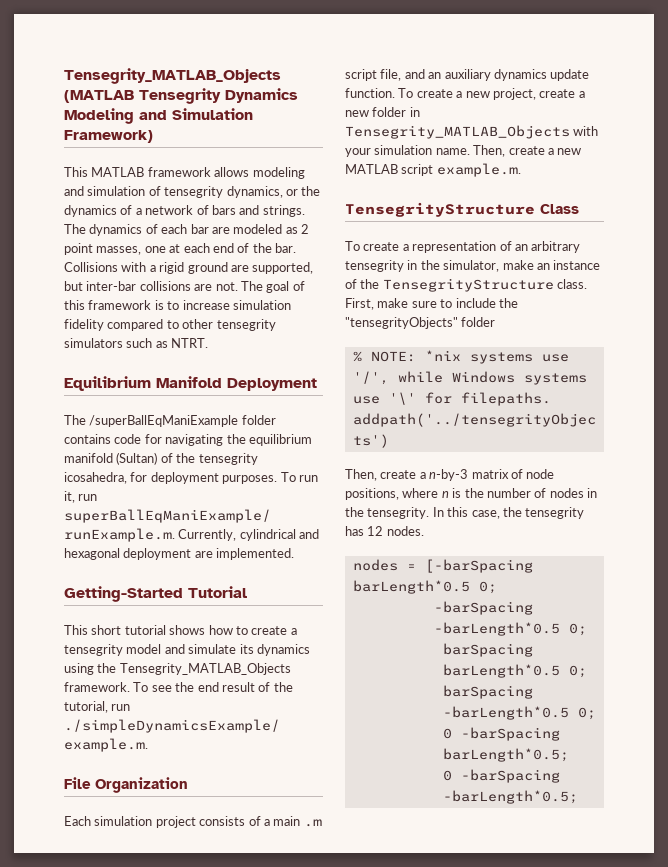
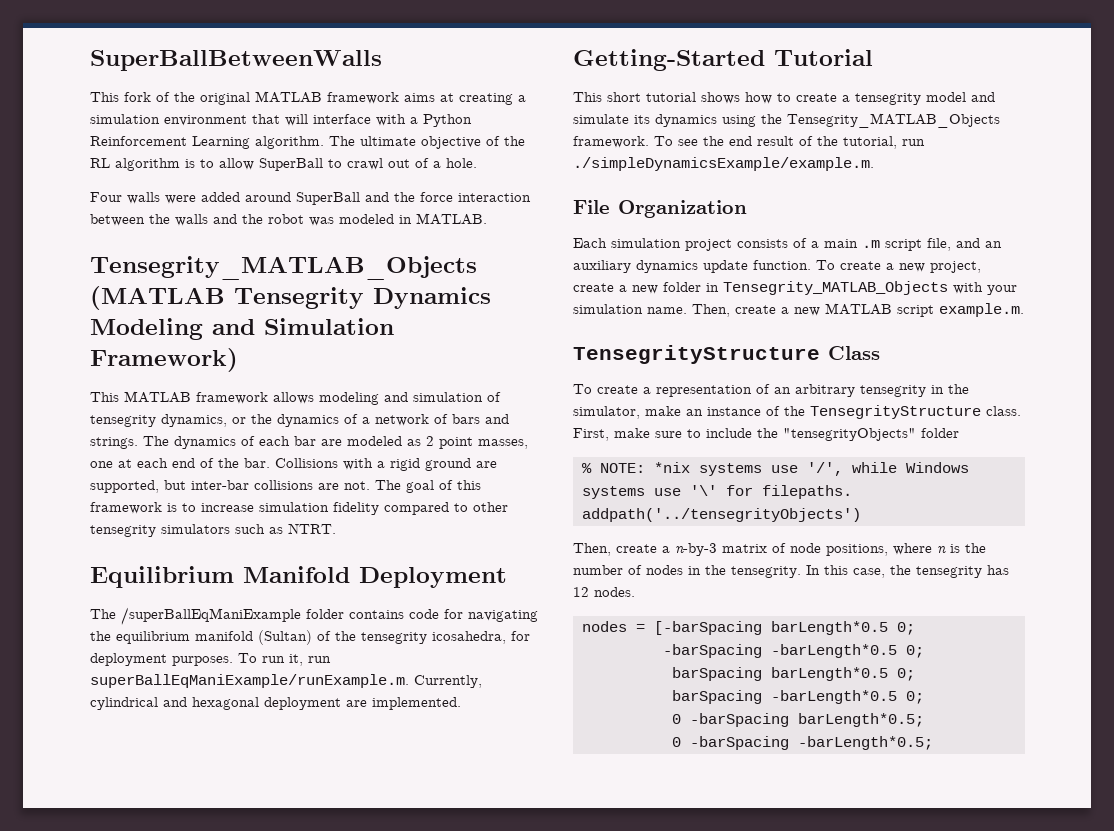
(64, 76) none -> [90,50,382,71] [90,91,526,105] [90,114,472,127] [90,136,525,149] [90,158,477,171] [90,192,531,205] [90,213,487,226] SuperBallBetweenWalls // This fork of the original MATLAB framework aims at creating a simulation environment that will interface with a Python Reinforcement Learning algorithm. The ultimate objective of the RL algorithm is to allow SuperBall to crawl out of a hole. // Four walls were added around SuperBall and the force interaction between the walls and the robot was modeled in MATLAB. //

